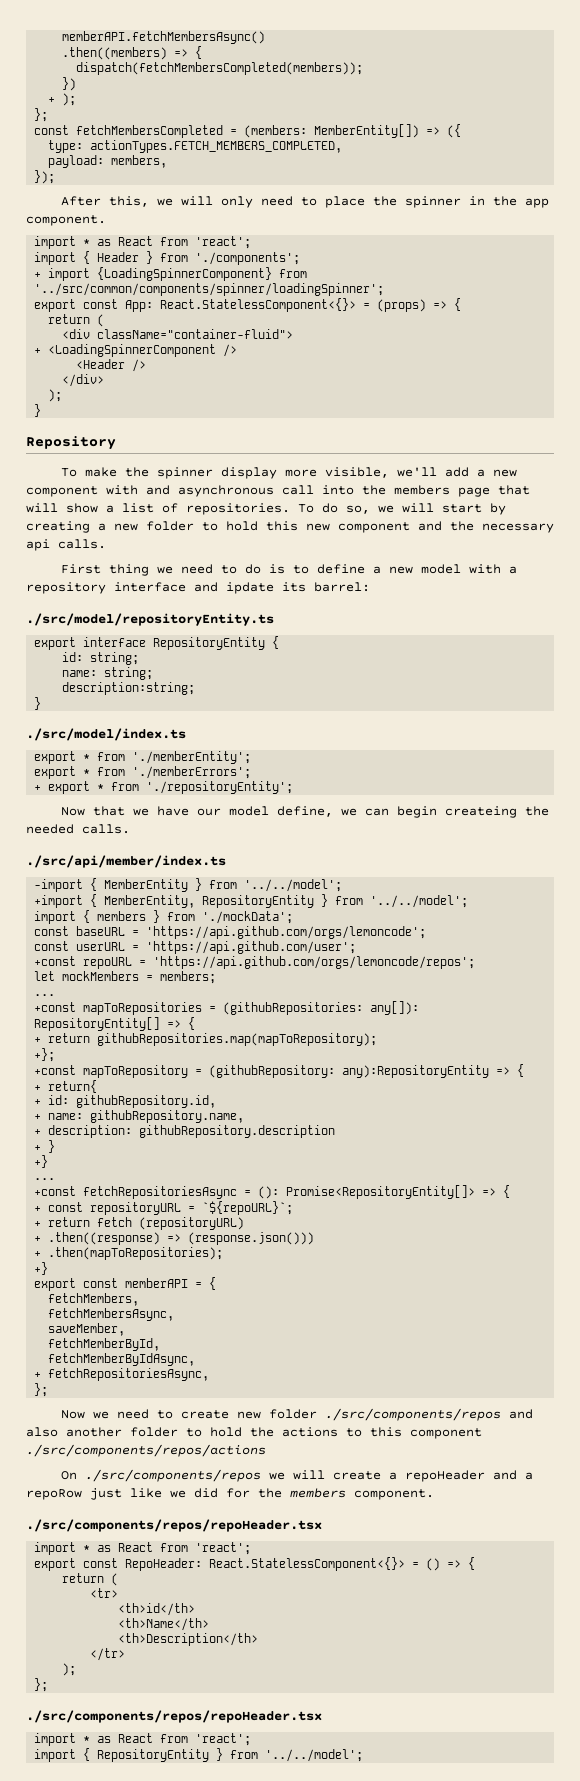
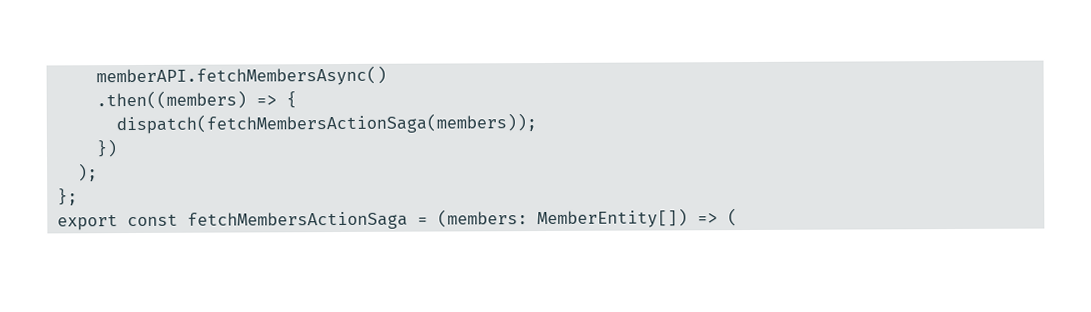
[76,62,364,75] dispatch(fetchMembersCompleted(members)); -> [116,113,538,135] dispatch(fetchMembersActionSaga(members));
[48,93,77,106] [34,108,49,122] [34,124,462,138] [48,140,343,153] [48,155,168,168] [34,170,56,184] [61,196,550,208] [26,215,106,226] [34,236,252,249] [34,251,301,265] [34,267,308,281] [34,283,385,296] [34,298,462,312] [48,314,105,327] [62,329,294,339] [34,344,238,357] [76,359,147,372] [62,374,105,387] [48,389,63,402] [34,404,42,417] [26,436,116,450] [61,467,518,479] [26,485,530,497] [26,503,506,515] [26,521,554,533] [26,539,106,551] [61,564,518,576] [26,582,370,594] [26,613,274,626] [34,636,280,650] [62,652,140,665] [62,667,154,680] [62,682,196,695] [34,697,42,710] [26,728,186,741] [34,751,252,764] [34,766,252,779] [34,781,294,794] [61,806,550,818] [26,824,130,834] [26,855,226,868] [34,878,343,892] [34,894,469,908] [34,910,294,924] [34,926,427,939] [34,941,357,954] [34,956,476,969] [34,971,217,984] [34,994,56,996] [34,1001,420,1015] [34,1017,196,1031] [34,1033,378,1046] [34,1048,56,1062] [34,1064,525,1078] [34,1080,98,1093] [34,1095,217,1108] [34,1110,245,1123] [34,1125,336,1138] [34,1140,56,1153] [34,1155,49,1168] [34,1178,56,1180] [34,1185,511,1199] [34,1201,294,1215] [34,1217,245,1230] [34,1232,315,1245] [34,1247,224,1260] [34,1262,49,1275] [34,1277,217,1291] [48,1293,140,1306] [48,1308,175,1321] [48,1323,126,1336] [48,1338,161,1351] [48,1353,196,1366] [34,1368,210,1381] [34,1383,49,1397] [61,1408,534,1421] [26,1427,482,1439] [26,1444,266,1457] [61,1469,534,1482] [26,1488,434,1500] [26,1519,322,1532] [34,1542,252,1555] [34,1557,476,1571] [62,1573,119,1586] [90,1588,119,1598] [118,1603,196,1616] [118,1618,210,1631] [118,1633,259,1646] [90,1648,126,1661] [62,1663,77,1676] [34,1678,49,1692] [26,1710,322,1723] [34,1733,252,1746] [34,1748,364,1762] + ); // }; // const fetchMembersCompleted = (members: MemberEntity[]) => ({ // type: actionTypes.FETCH_MEMBERS_COMPLETED, // payload: members, // }); // After this, we will only need to place the spinner in the app component. // import * as React from 'react'; // import { Header } from './components'; // + import {LoadingSpinnerComponent} from '../src/common/components/spinner/loadingSpinner'; // export const App: React.StatelessComponent<{}> = (props) => { // return ( // <div className="container-fluid"> // + <LoadingSpinnerComponent /> // <Header /> // </div> // ); // } // Repository // To make the spinner display more visible, we'll add a new component with and asynchronous call into the members page that will show a list of repositories. To do so, we will start by creating a new folder to hold this new component and the necessary api calls. // First thing we need to do is to define a new model with a repository interface and ipdate its barrel: // ./src/model/repositoryEntity.ts // export interface RepositoryEntity { // id: string; // name: string; // description:string; // } // ./src/model/index.ts // export * from './memberEntity'; // export * from './memberErrors'; // + export * from './repositoryEntity'; // Now that we have our model define, we can begin createing the needed calls. // ./src/api/member/index.ts // -import { MemberEntity } from '../../model'; // +import { MemberEntity, RepositoryEntity } from '../../model'; // import { members } from './mockData'; // const baseURL = 'https://api.github.com/orgs/lemoncode'; // const userURL = 'https://api.github.com/user'; // +const repoURL = 'https://api.github.com/orgs/lemoncode/repos'; // let mockMembers = members; // ... // +const mapToRepositories = (githubRepositories: any[]): RepositoryEntity[] => { // + return githubRepositories.map(mapToRepository); // +}; // +const mapToRepository = (githubRepository: any):RepositoryEntity => { // + return{ // + id: githubRepository.id, // + name: githubRepository.name, // + description: githubRepository.description // + } // +} // ... // +const fetchRepositoriesAsync = (): Promise<RepositoryEntity[]> => { // + const repositoryURL = `${repoURL}`; // + return fetch (repositoryURL) // + .then((response) => (response.json())) // + .then(mapToRepositories); // +} // export const memberAPI = { // fetchMembers, // fetchMembersAsync, // saveMember, // fetchMemberById, // fetchMemberByIdAsync, // + fetchRepositoriesAsync, // }; // Now we need to create new folder ./src/components/repos and also another folder to hold the actions to this component ./src/components/repos/actions // On ./src/components/repos we will create a repoHeader and a repoRow just like we did for the members component. // ./src/components/repos/repoHeader.tsx // import * as React from 'react'; // export const RepoHeader: React.StatelessComponent<{}> = () => { // return ( // <tr> // <th>id</th> // <th>Name</th> // <th>Description</th> // </tr> // ); // }; // ./src/components/repos/repoHeader.tsx // import * as React from 'react'; // import { RepositoryEntity } from '../../model'; -> [77,163,99,182] [57,188,79,206] [57,208,739,231] ); // }; // export const fetchMembersActionSaga = (members: MemberEntity[]) => (

